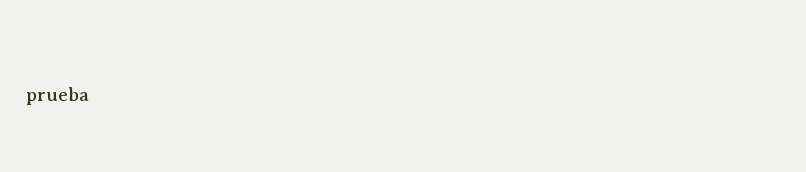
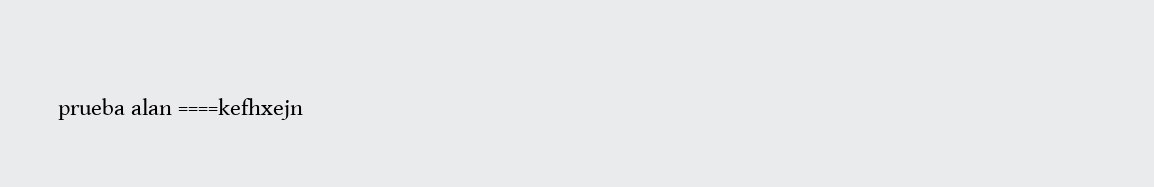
(89, 96) none -> [131,98,304,120] alan ====kefhxejn

